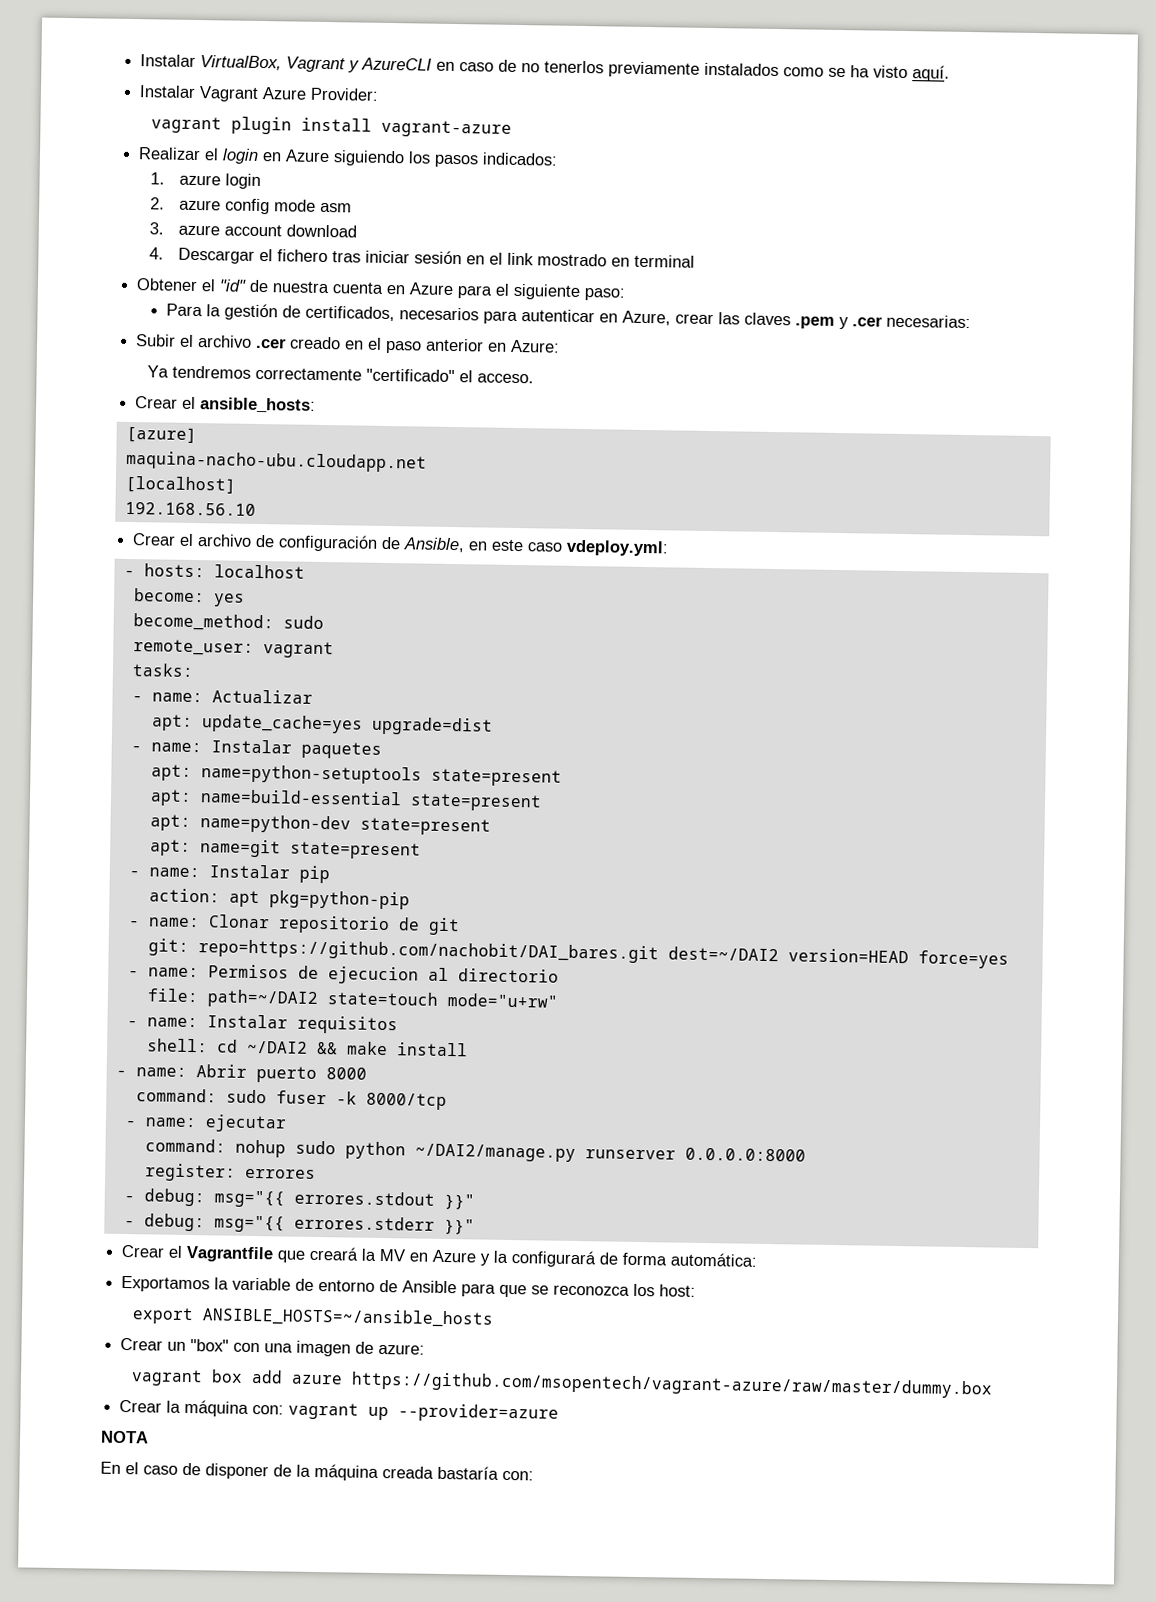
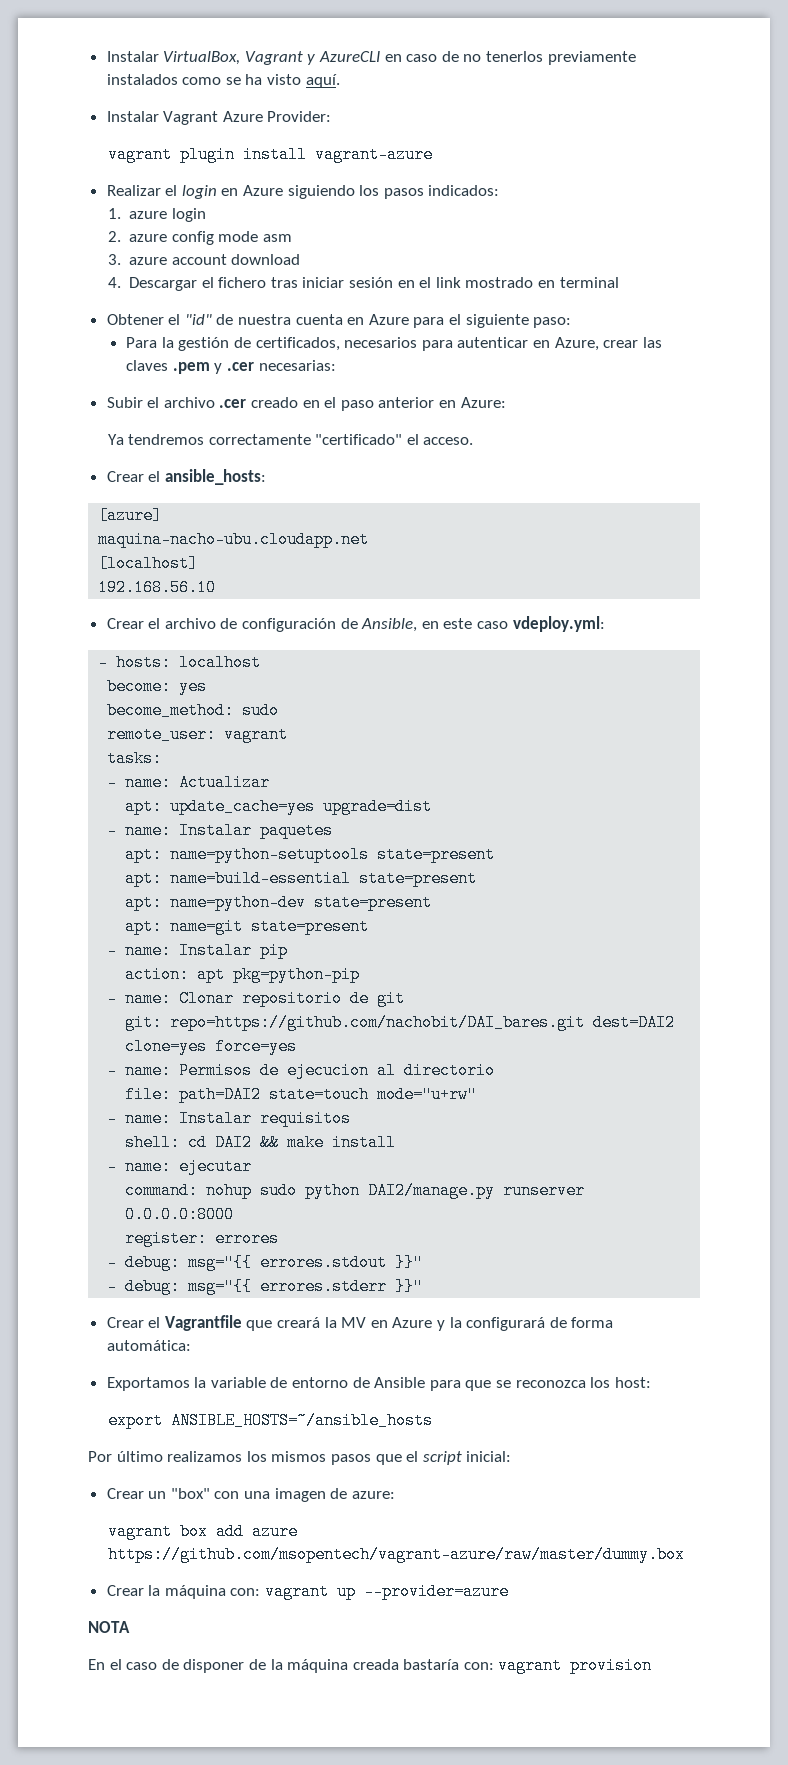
[667,946,909,964] dest=~/DAI2 version=HEAD -> [593,1014,676,1031] [125,1038,208,1055] dest=DAI2 clone=yes
[206,989,319,1008] path=~/DAI2 -> [179,1086,262,1103] path=DAI2
[246,1040,308,1054] ~/DAI2 -> [215,1134,253,1151] DAI2
[115,1064,367,1083] [135,1088,447,1110] // - name: Abrir puerto 8000 // command: sudo fuser -k 8000/tcp -> (397, 1142) none
[414,1143,576,1163] ~/DAI2/manage.py -> [368,1182,496,1199] DAI2/manage.py
(494, 1317) none -> [88,1451,512,1465] // Por último realizamos los mismos pasos que el script inicial:
(534, 1475) none -> [498,1657,653,1674] vagrant provision

